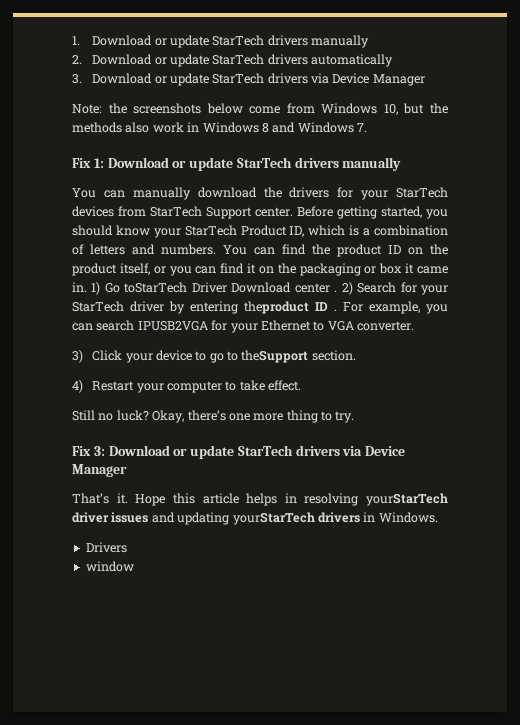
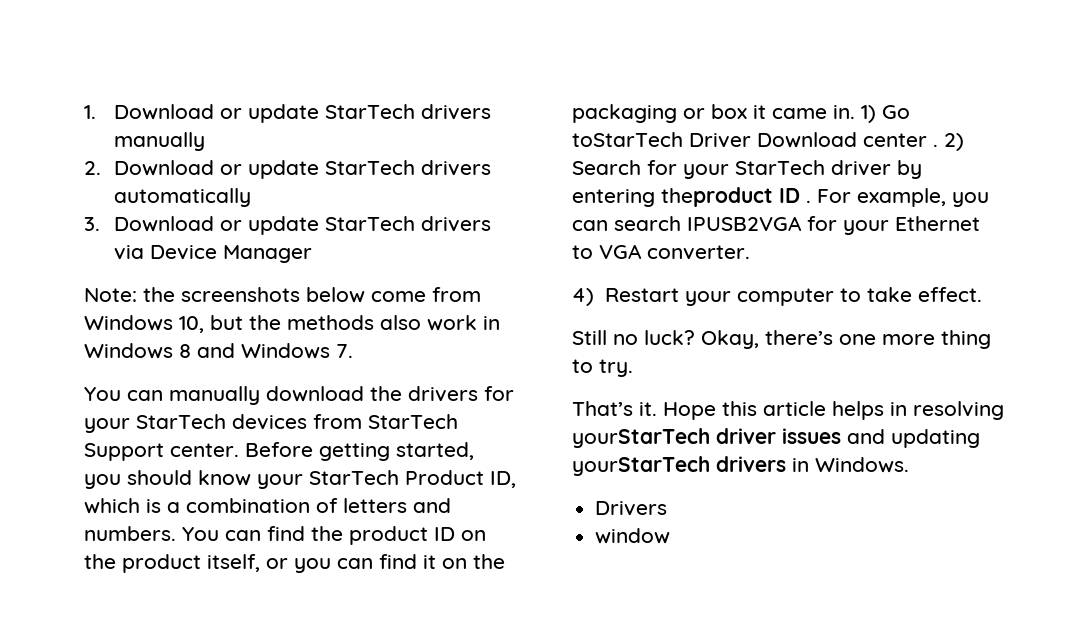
[72,157,402,171] // Fix 1: Download or update StarTech drivers manually -> (353, 351) none
[72,350,356,363] // 3) Click your device to go to theSupport section. -> (750, 252) none
[72,445,406,459] [72,464,127,477] // Fix 3: Download or update StarTech drivers via Device Manager -> (633, 368) none

